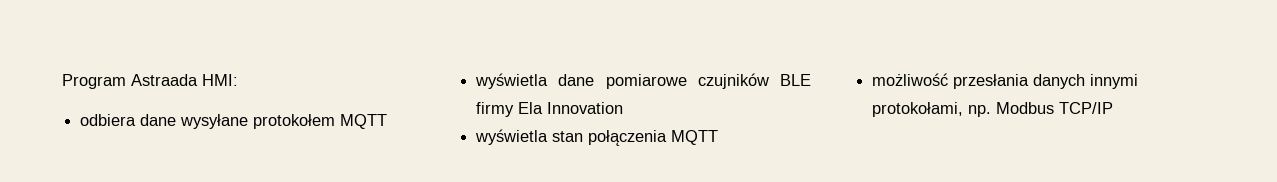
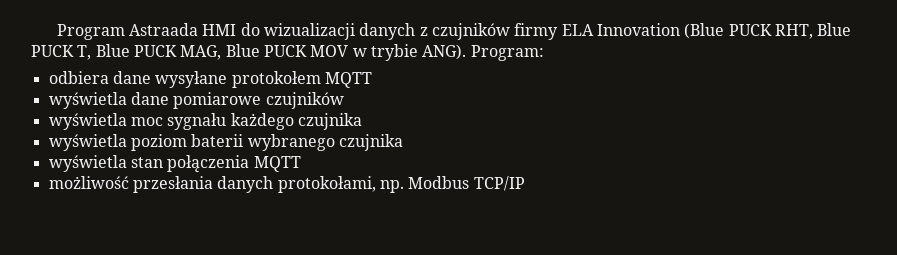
[202,74,238,86] HMI: -> [202,23,852,40] [31,44,544,61] HMI do wizualizacji danych z czujników firmy ELA Innovation (Blue PUCK RHT, Blue PUCK T, Blue PUCK MAG, Blue PUCK MOV w trybie ANG). Program:
[780,74,811,86] [476,102,624,117] BLE firmy Ela Innovation -> [48,113,362,130] [48,134,403,151] // wyświetla moc sygnału każdego czujnika // wyświetla poziom baterii wybranego czujnika
[1090,74,1139,89] innymi -> (274, 184) none

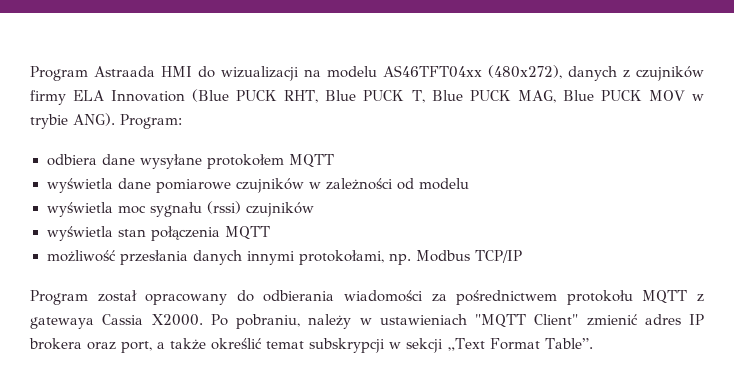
(355, 31) none -> [304,65,562,79] na modelu AS46TFT04xx (480x272),
(344, 100) none -> [308,178,469,190] w zależności od modelu
[230,113,362,130] [48,134,403,151] każdego czujnika // wyświetla poziom baterii wybranego czujnika -> [206,201,314,217] (rssi) czujników
(274, 184) none -> [246,251,295,265] innymi
(525, 183) none -> [30,290,705,305] [30,314,704,329] [29,338,593,353] // Program został opracowany do odbierania wiadomości za pośrednictwem protokołu MQTT z gatewaya Cassia X2000. Po pobraniu, należy w ustawieniach "MQTT Client" zmienić adres IP brokera oraz port, a także określić temat subskrypcji w sekcji „Text Format Table”.

